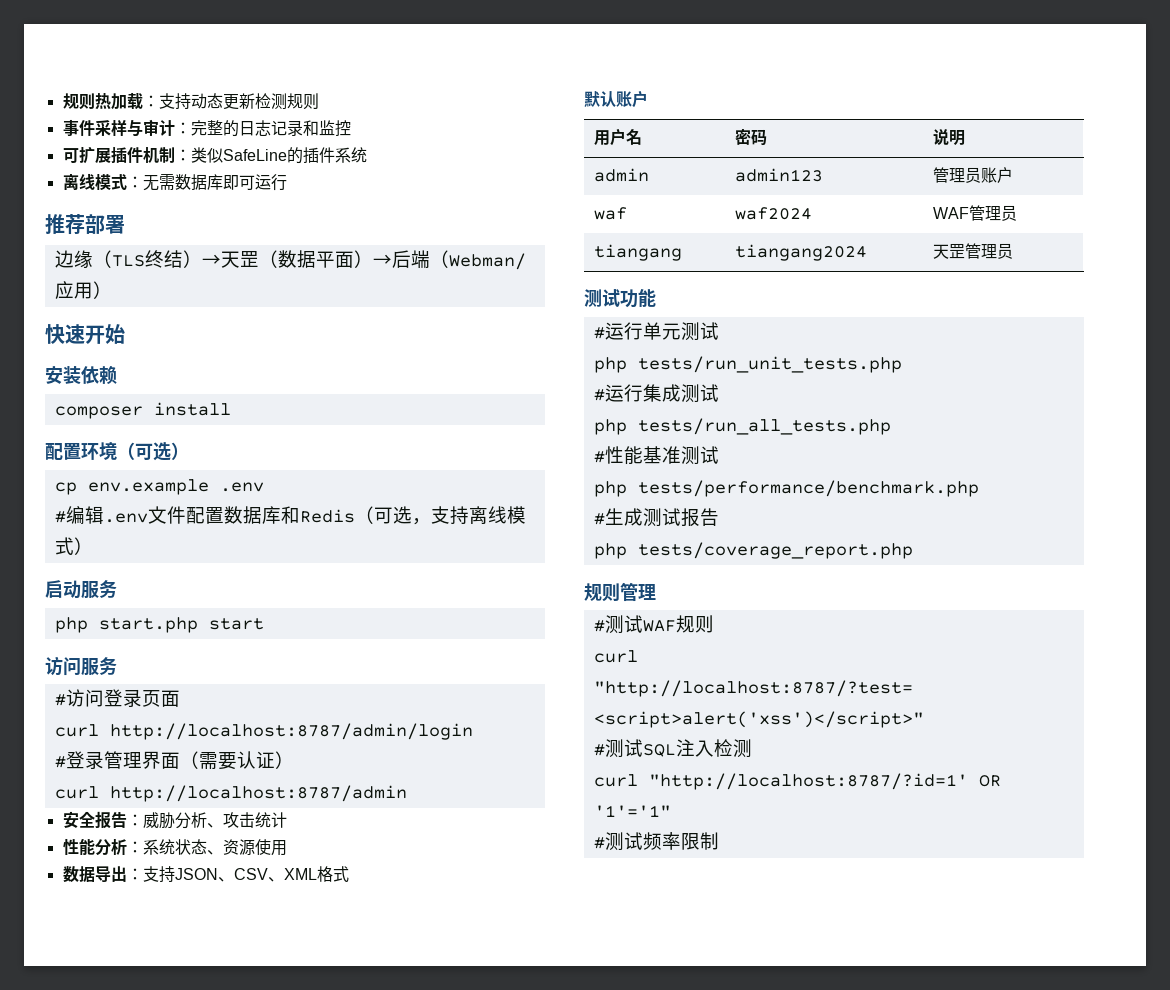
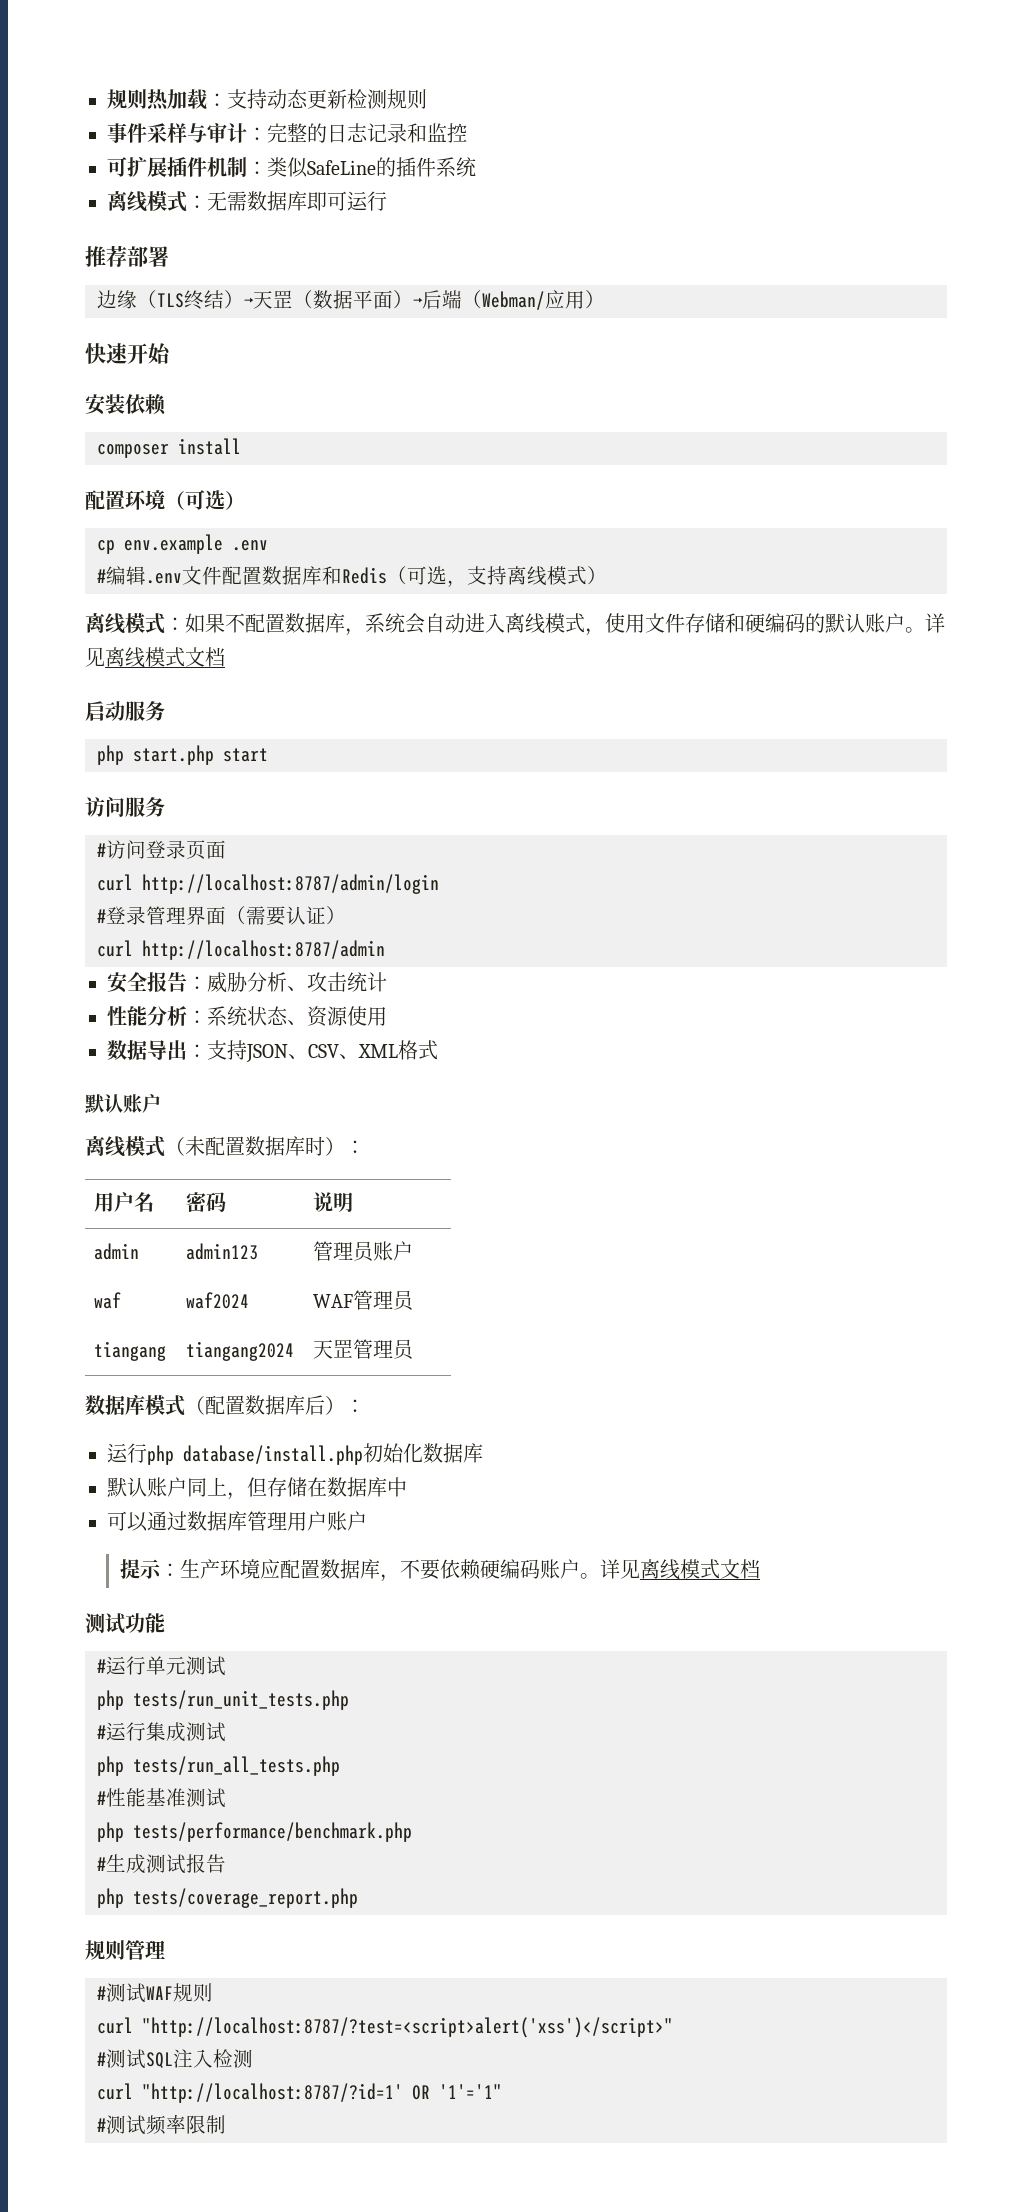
(93, 546) none -> [85,613,945,636] [85,647,225,668] // 离线模式：如果不配置数据库，系统会自动进入离线模式，使用文件存储和硬编码的默认账户。详见离线模式文档
(648, 99) none -> [85,1136,365,1157] // 离线模式（未配置数据库时）：
(1014, 251) none -> [85,1394,365,1416] [107,1443,483,1465] [107,1477,407,1500] [107,1511,367,1532] [119,1559,760,1582] // 数据库模式（配置数据库后）： // 运行php database/install.php初始化数据库 // 默认账户同上，但存储在数据库中 // 可以通过数据库管理用户账户 // 提示：生产环境应配置数据库，不要依赖硬编码账户。详见离线模式文档

